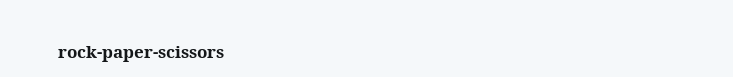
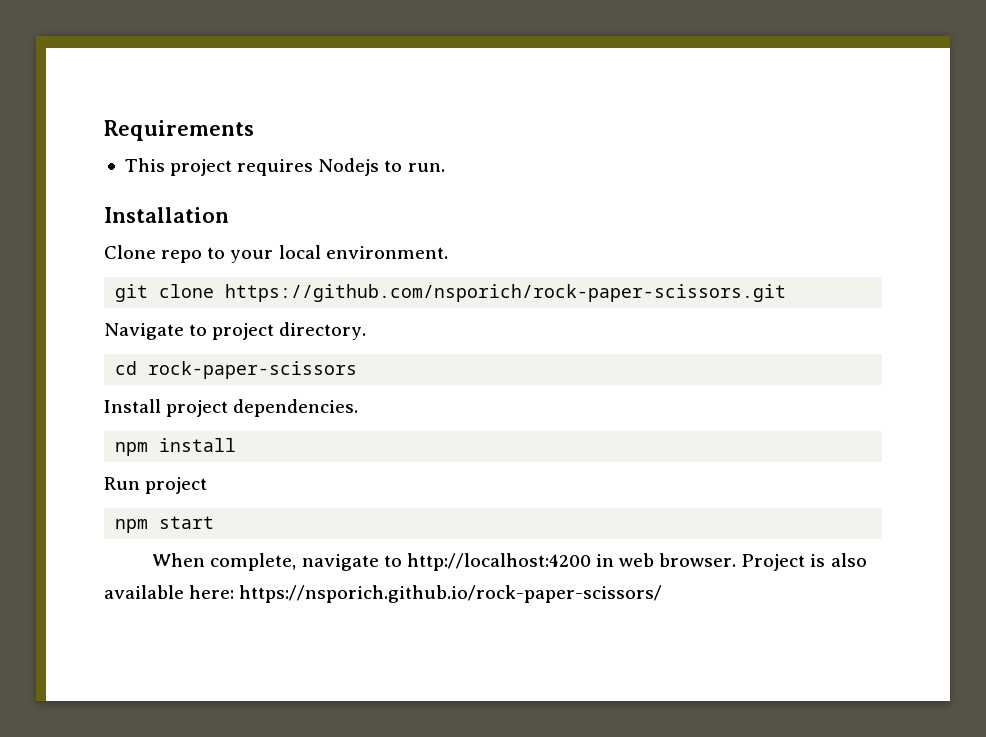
[58,46,224,62] rock-paper-scissors -> [104,120,254,141] [124,158,445,176] [104,207,229,223] [104,245,448,263] [115,284,787,302] [104,322,367,340] [115,361,358,379] [104,399,359,417] [115,438,237,456] [104,477,208,494] [115,516,215,533] [152,553,867,571] [104,585,663,603] Requirements // This project requires Nodejs to run. // Installation // Clone repo to your local environment. // git clone https://github.com/nsporich/rock-paper-scissors.git // Navigate to project directory. // cd rock-paper-scissors // Install project dependencies. // npm install // Run project // npm start // When complete, navigate to http://localhost:4200 in web browser. Project is also available here: https://nsporich.github.io/rock-paper-scissors/

